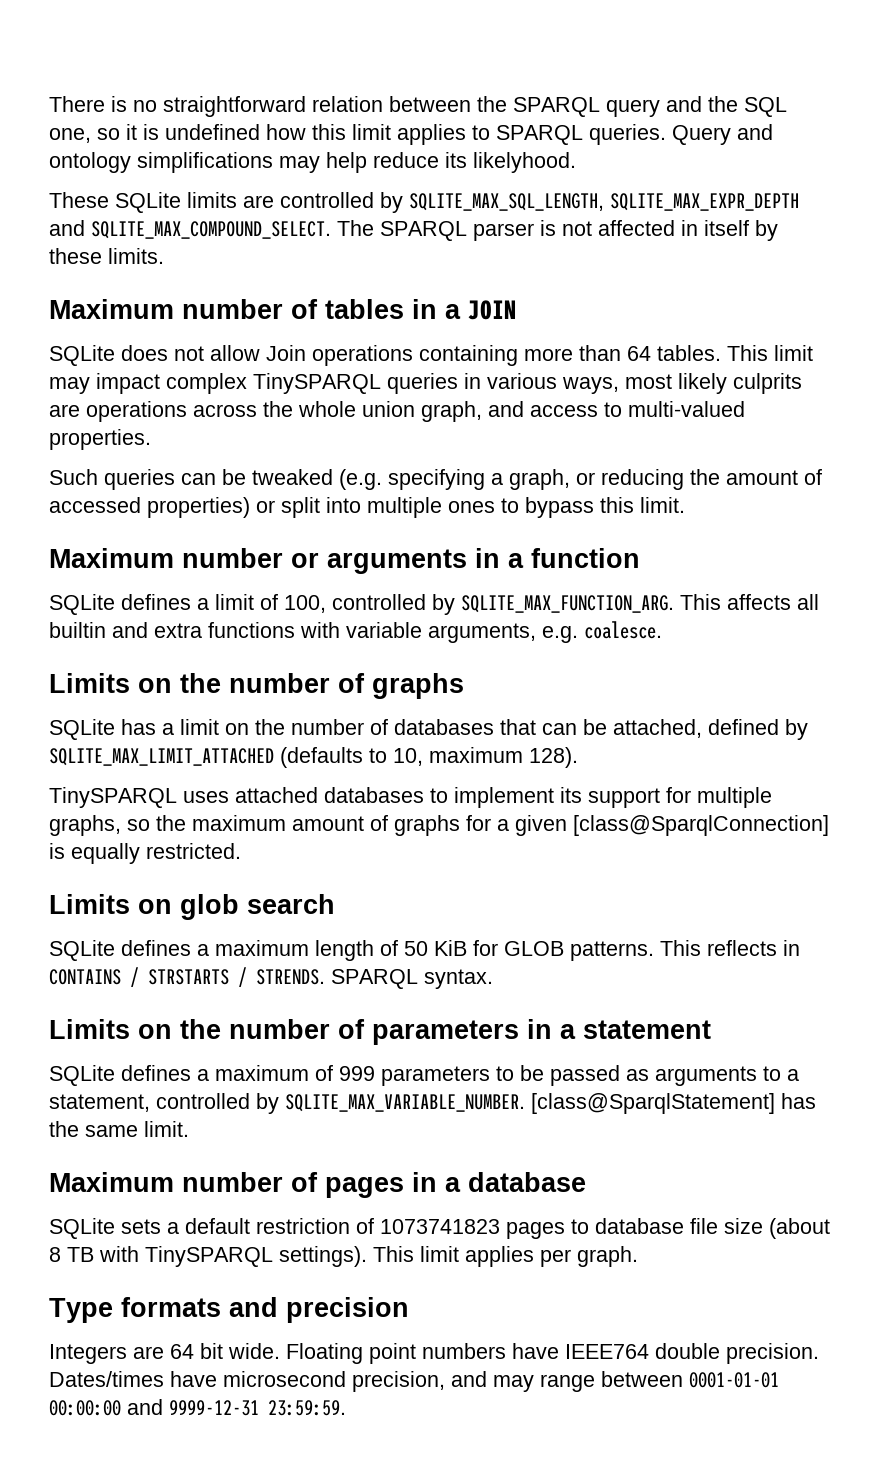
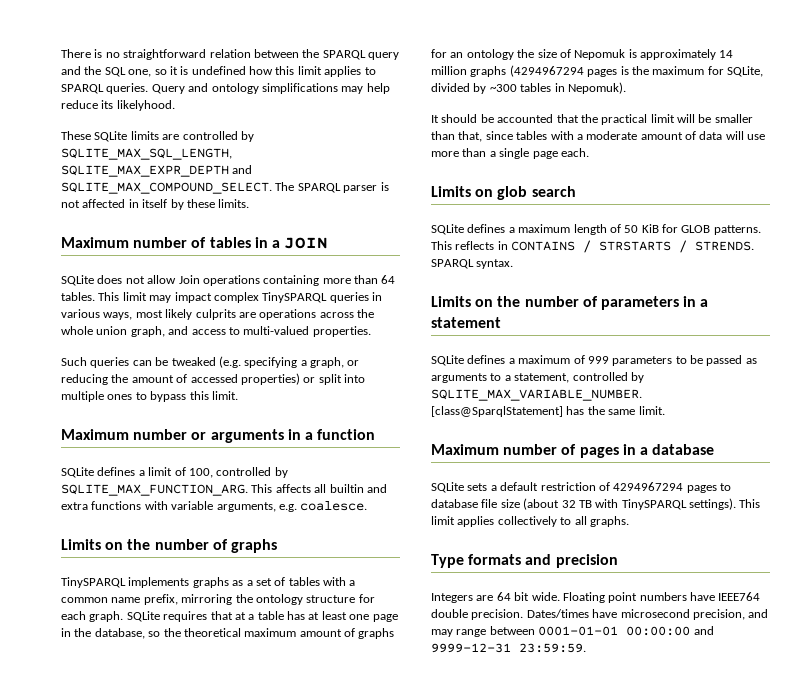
[49,719,808,740] [49,747,578,768] [49,787,772,808] [49,815,121,836] SQLite has a limit on the number of databases that can be attached, defined by SQLITE_MAX_LIMIT_ATTACHED (defaults to 10, maximum 128). // TinySPARQL uses attached databases to implement its support for multiple graphs, -> [61,577,356,588] [61,594,375,605] [61,611,398,622] [61,628,145,639] TinySPARQL implements graphs as a set of tables with a common name prefix, mirroring the ontology structure for each graph. SQLite requires that at a table has at least one page in the database,
(186, 823) none -> [183,628,241,637] theoretical
[497,815,829,836] [49,843,241,864] a given [class@SparqlConnection] is equally restricted. -> [450,49,734,60] [431,65,763,77] [431,82,626,94] [431,114,753,125] [431,131,766,142] [431,148,589,159] an ontology the size of Nepomuk is approximately 14 million graphs (4294967294 pages is the maximum for SQLite, divided by ~300 tables in Nepomuk). // It should be accounted that the practical limit will be smaller than that, since tables with a moderate amount of data will use more than a single page each.
[380,1219,500,1234] 1073741823 -> [613,482,684,491] 4294967294
[49,1247,61,1262] 8 -> [561,500,576,508] 32
[540,1246,638,1267] per graph. -> [497,516,629,527] collectively to all graphs.

